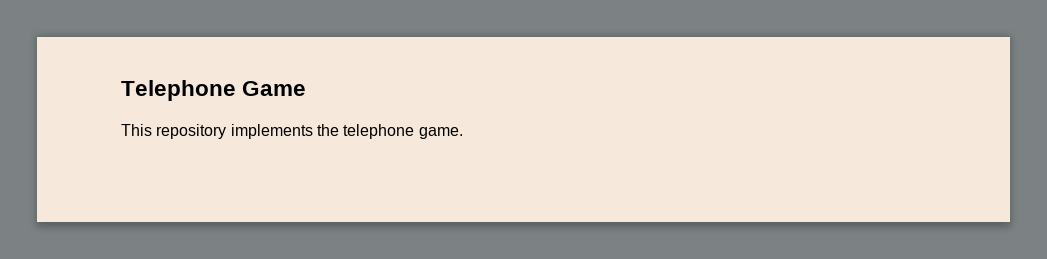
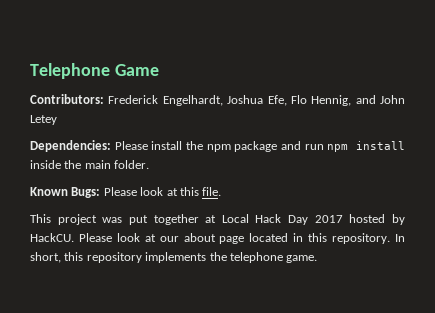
[121,124,152,136] This -> [30,94,405,106] [30,115,57,125] [30,140,406,152] [30,160,150,169] [30,187,222,198] [30,214,405,225] [30,233,406,244] [30,252,84,263] Contributors: Frederick Engelhardt, Joshua Efe, Flo Hennig, and John Letey // Dependencies: Please install the npm package and run npm install inside the main folder. // Known Bugs: Please look at this file. // This project was put together at Local Hack Day 2017 hosted by HackCU. Please look at our about page located in this repository. In short, this

